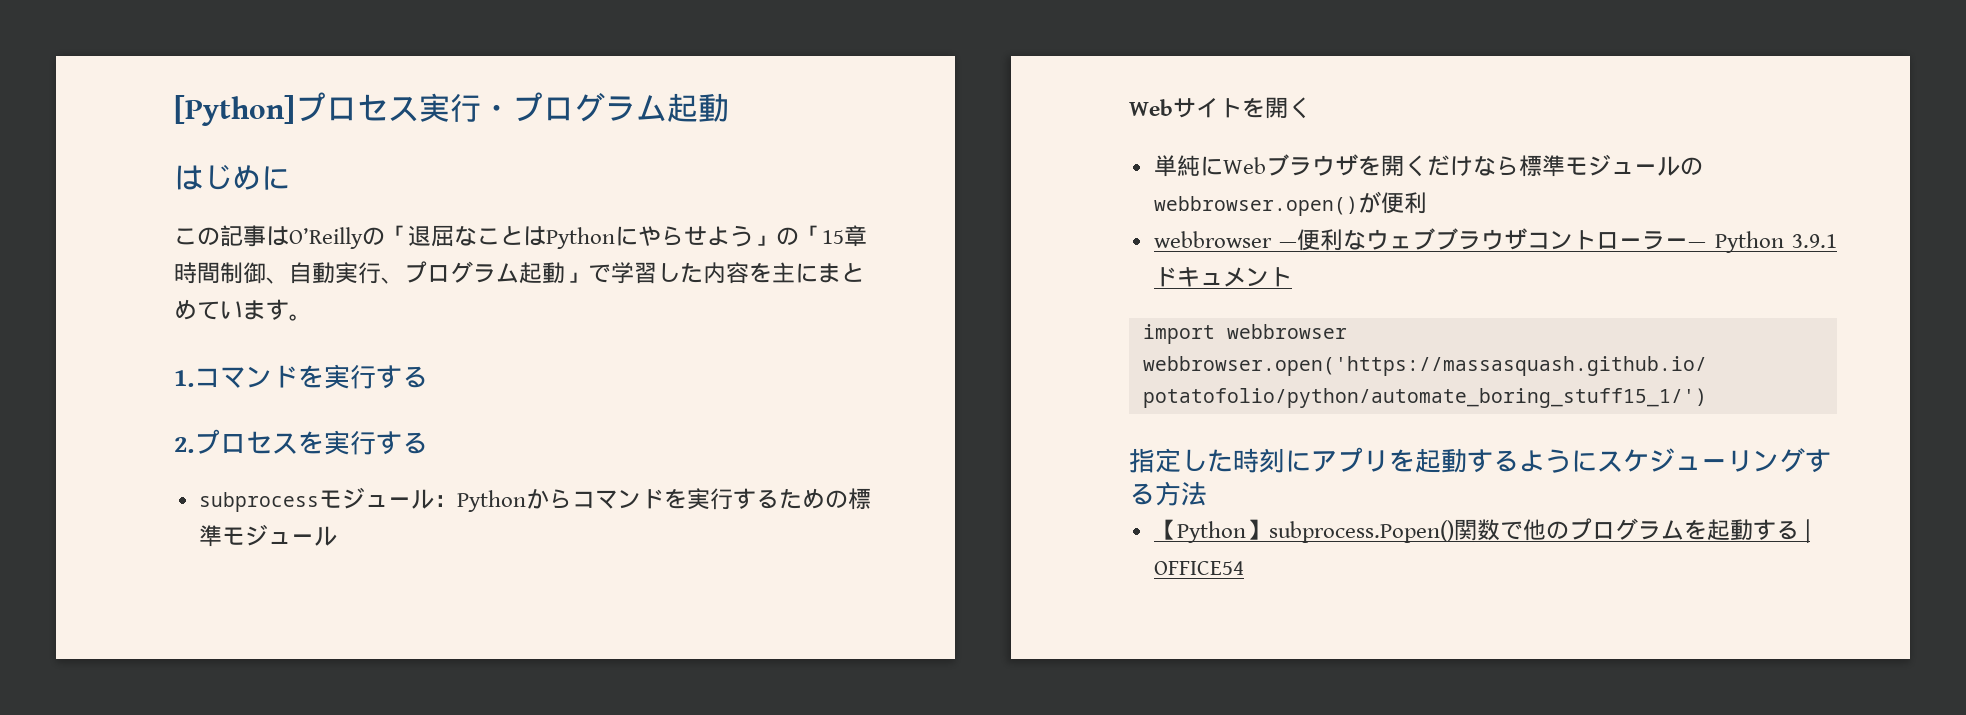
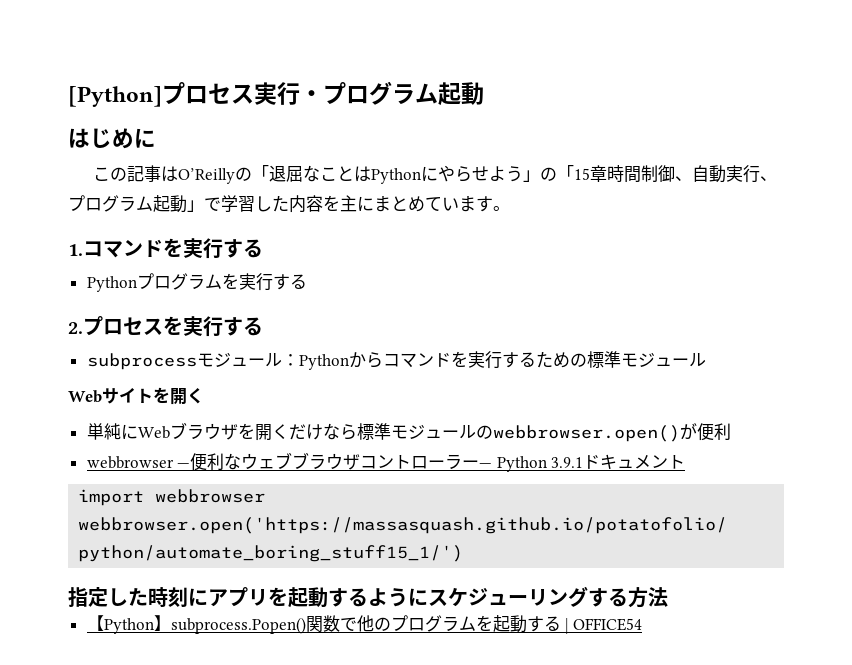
(428, 377) none -> [86,273,307,292] // Pythonプログラムを実行する

